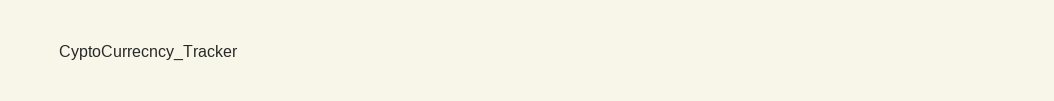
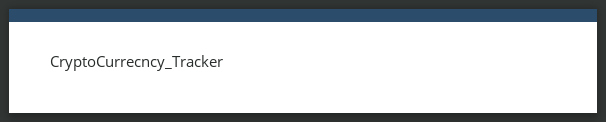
[59,45,238,61] CyptoCurrecncy_Tracker -> [50,55,223,71] CryptoCurrecncy_Tracker

